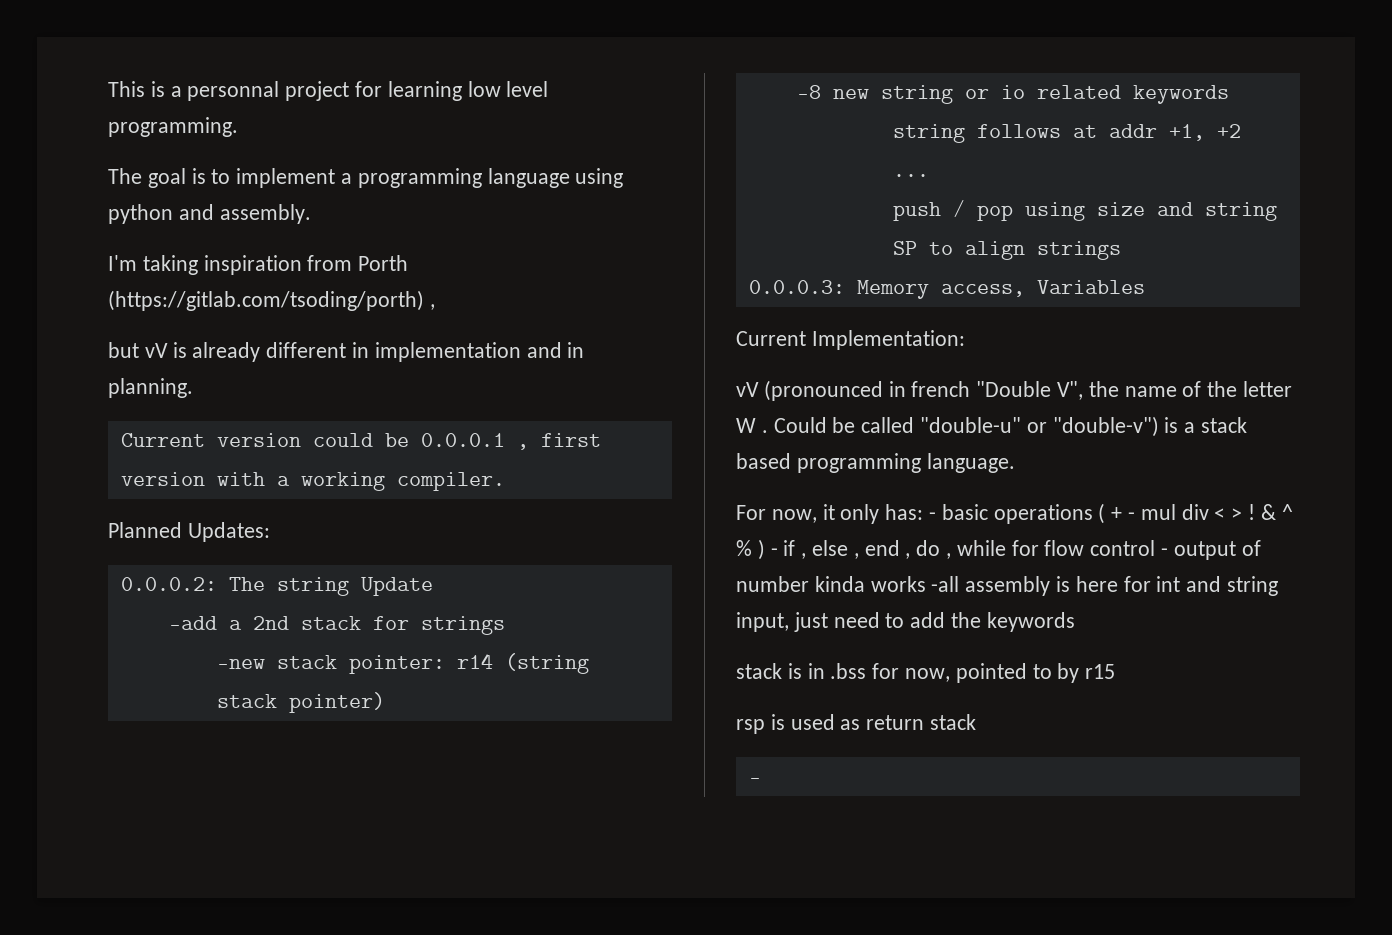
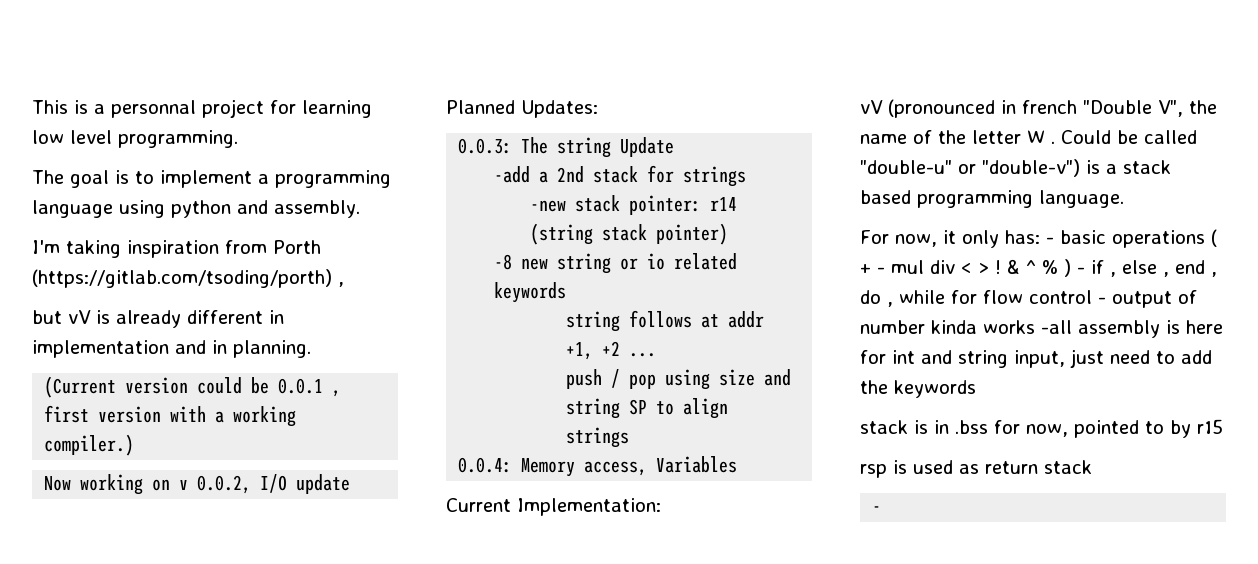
[120,433,205,447] Current -> [44,376,117,398] (Current
[420,433,505,447] 0.0.0.1 -> [278,378,324,394] 0.0.1
[396,472,505,491] compiler. -> [44,434,135,456] [44,474,351,495] compiler.) // Now working on v 0.0.2, I/O update
[120,577,217,591] 0.0.0.2: -> [458,138,513,154] 0.0.3:
[748,280,845,294] 0.0.0.3: -> [458,457,513,473] 0.0.4:

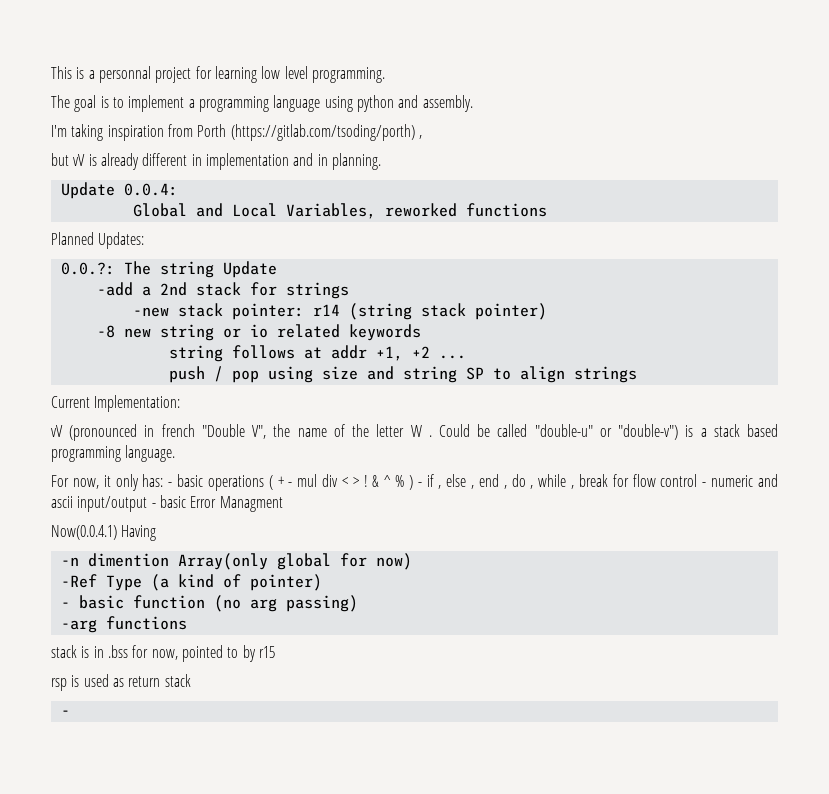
[44,376,342,398] [44,405,297,427] [44,434,135,456] [44,474,351,495] (Current version could be 0.0.1 , first version with a working compiler.) // Now working on v 0.0.2, I/O update -> [60,182,178,199] [132,203,547,219] Update 0.0.4: // Global and Local Variables, reworked functions
[458,138,513,154] 0.0.3: -> [60,262,115,275] 0.0.?:
[458,456,738,477] // 0.0.4: Memory access, Variables -> (637, 374) none
(945, 297) none -> [571,474,608,489] , break
[1112,290,1197,308] [860,320,1223,338] [860,349,1212,368] [860,380,976,398] output of number kinda works -all assembly is here for int and string input, just need to add the keywords -> [711,474,778,487] [51,495,283,512] [51,525,157,541] [60,553,412,570] [60,574,322,591] [60,595,358,612] [60,616,187,633] numeric and ascii input/output - basic Error Managment // Now(0.0.4.1) Having // -n dimention Array(only global for now) // -Ref Type (a kind of pointer) // - basic function (no arg passing) // -arg functions

